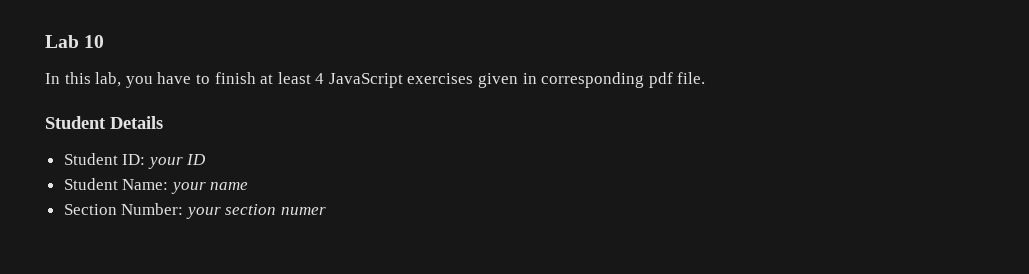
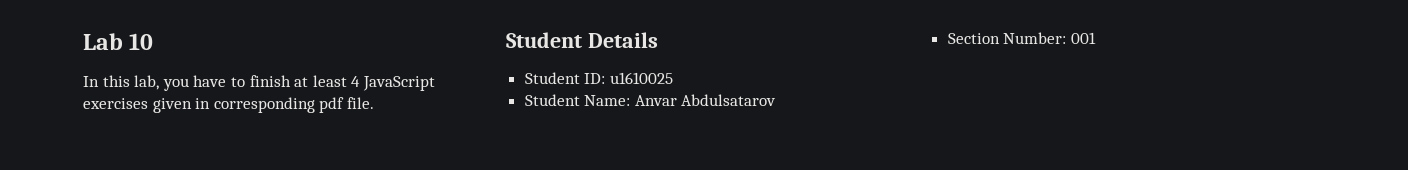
[147,154,207,169] your ID -> [609,72,673,84] u1610025
[170,182,249,194] your name -> [634,94,777,106] Anvar Abdulsatarov
[185,204,327,219] your section numer -> [1070,32,1096,44] 001

